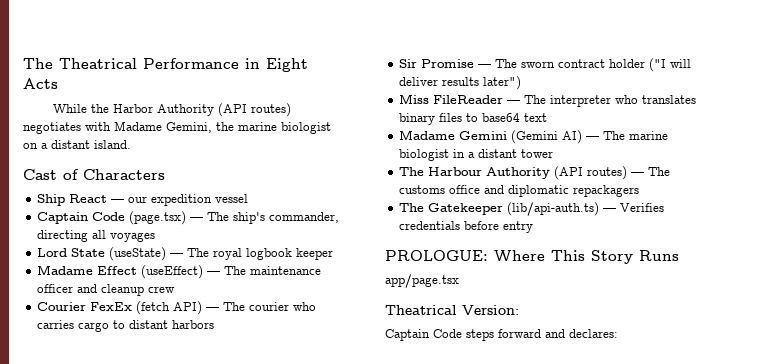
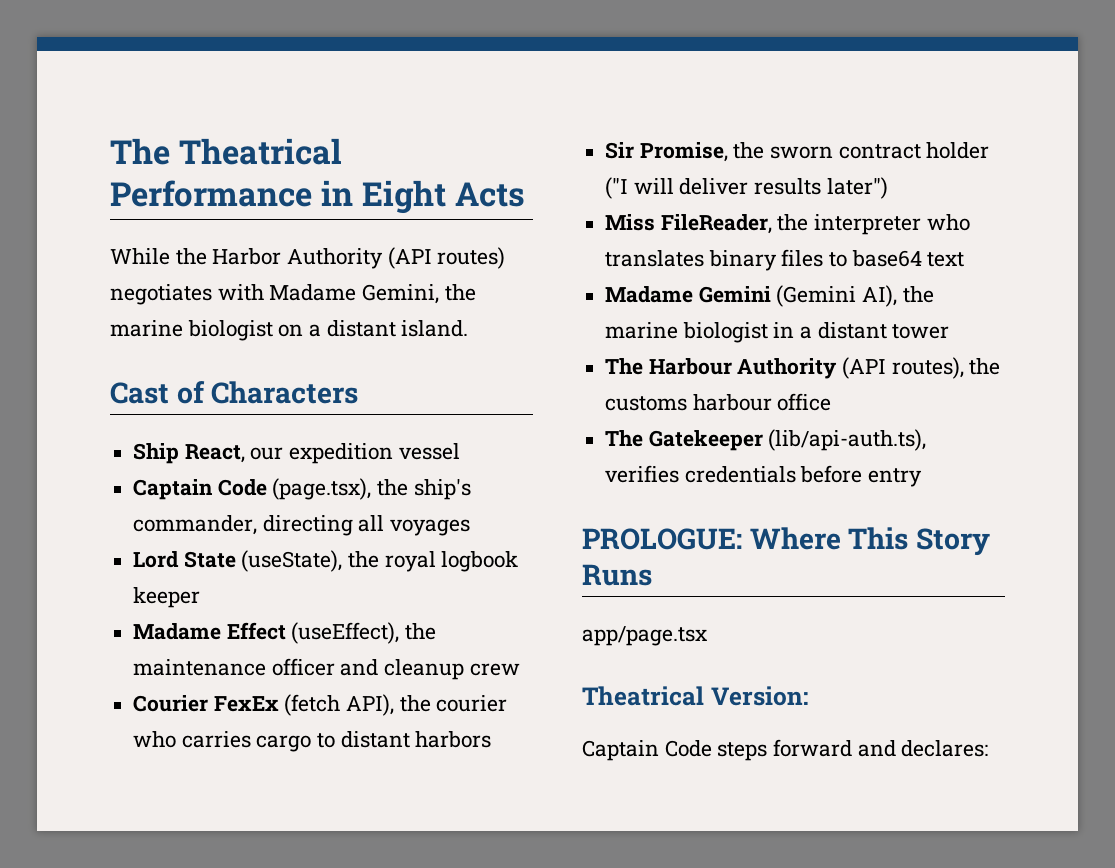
[69,194,125,203] React — -> [184,444,245,463] React,
[129,211,230,225] (page.tsx) — The -> [272,478,409,500] (page.tsx), the
[109,247,210,261] (useState) — The -> [241,550,380,572] (useState), the
[141,265,247,279] (useEffect) — The -> [291,622,437,644] (useEffect), the
[173,301,246,315] API) — The -> [346,694,431,716] API), the
[421,59,518,68] Promise — The -> [639,142,765,162] Promise, the
[433,95,547,104] FileReader — The -> [660,214,809,234] FileReader, the
[562,130,626,144] AI) — The -> [862,285,934,307] AI), the
[587,166,671,180] [399,185,640,197] routes) — The customs office and diplomatic repackagers -> [891,357,1001,379] [605,393,832,411] routes), the customs harbour office
[507,202,665,216] (lib/api-auth.ts) — Verifies -> [768,429,927,451] [605,465,680,483] (lib/api-auth.ts), verifies

